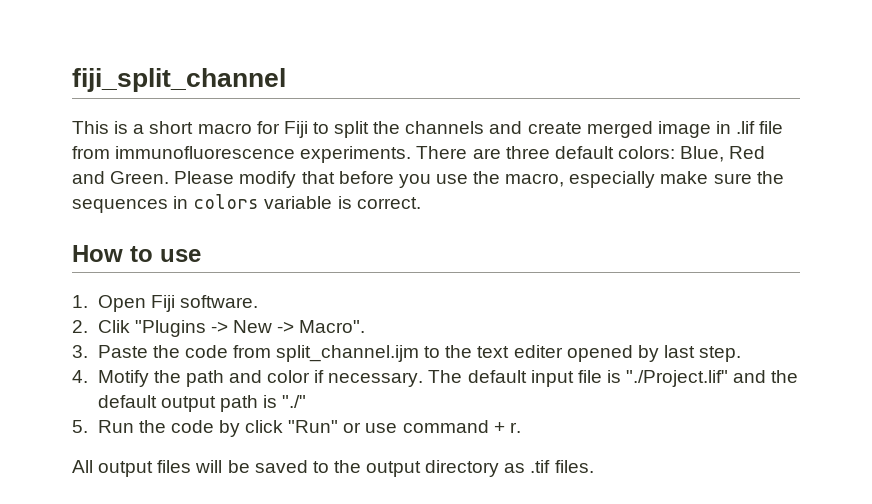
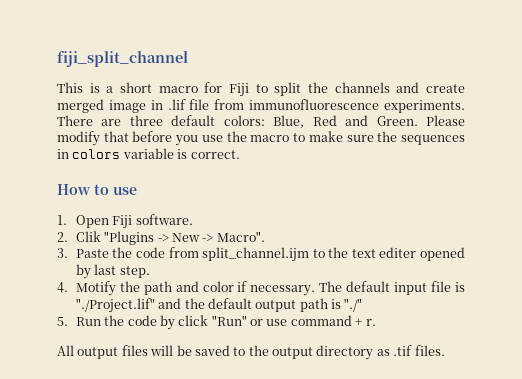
[505,171,656,188] macro, especially -> [250,133,306,142] macro to

